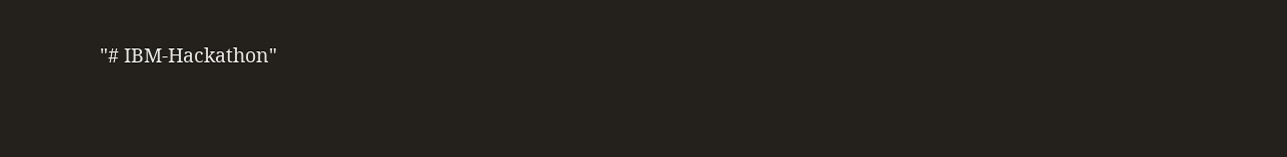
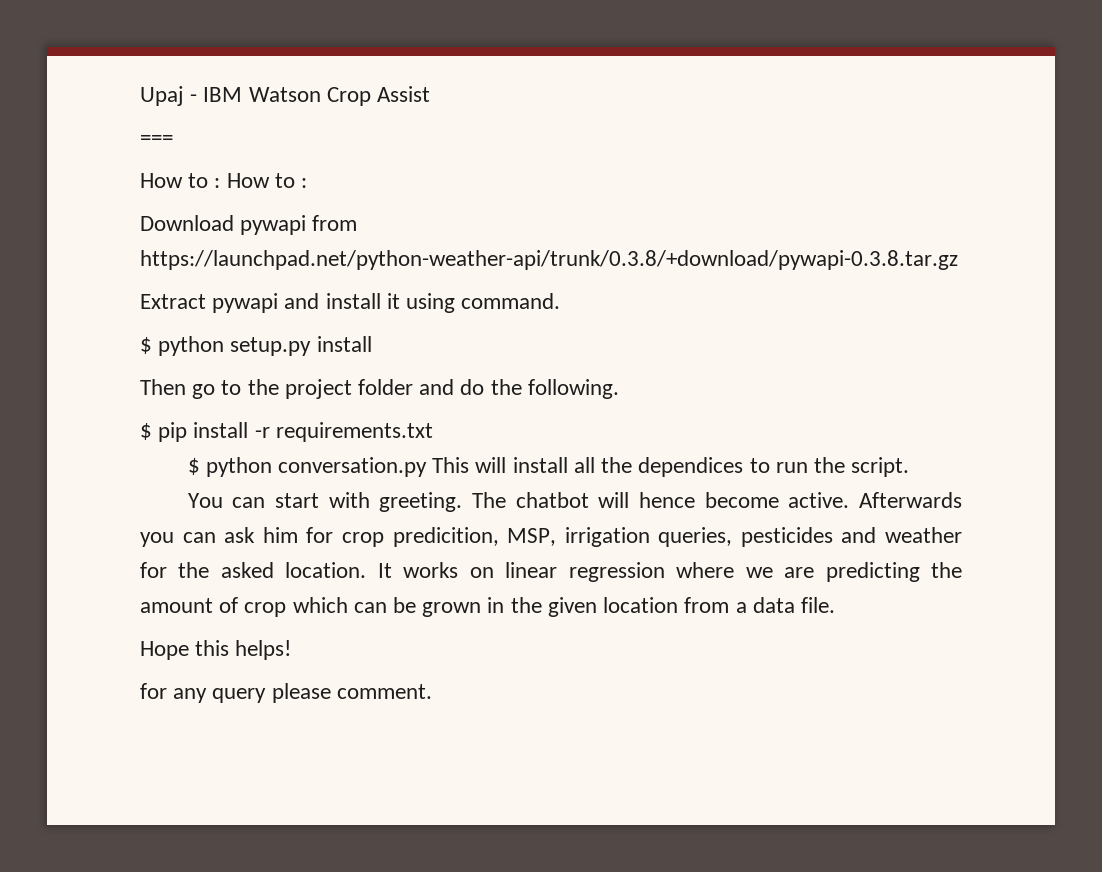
[99,47,278,63] "# IBM-Hackathon" -> [140,86,431,106] [140,135,173,145] [140,173,308,188] [140,215,358,235] [140,250,958,270] [140,293,561,313] [140,336,372,356] [140,379,619,399] [140,422,433,442] [187,457,910,477] [187,492,962,512] [140,527,962,547] [140,562,962,582] [140,597,835,617] [140,640,292,660] [140,683,432,703] Upaj - IBM Watson Crop Assist // === // How to : How to : // Download pywapi from https://launchpad.net/python-weather-api/trunk/0.3.8/+download/pywapi-0.3.8.tar.gz // Extract pywapi and install it using command. // $ python setup.py install // Then go to the project folder and do the following. // $ pip install -r requirements.txt // $ python conversation.py This will install all the dependices to run the script. // You can start with greeting. The chatbot will hence become active. Afterwards you can ask him for crop predicition, MSP, irrigation queries, pesticides and weather for the asked location. It works on linear regression where we are predicting the amount of crop which can be grown in the given location from a data file. // Hope this helps! // for any query please comment.

